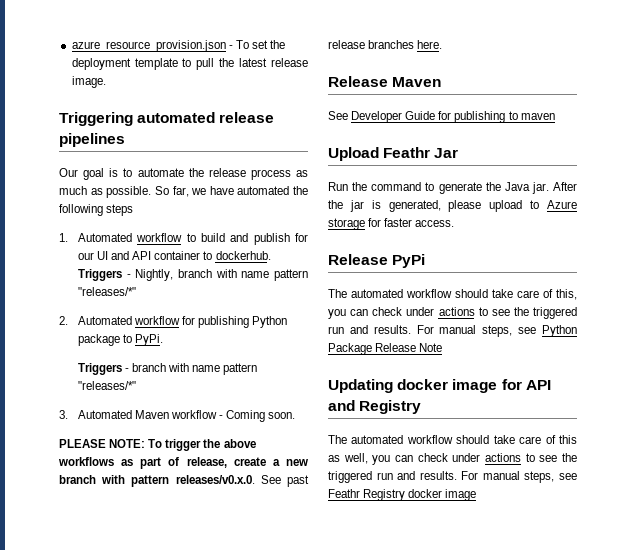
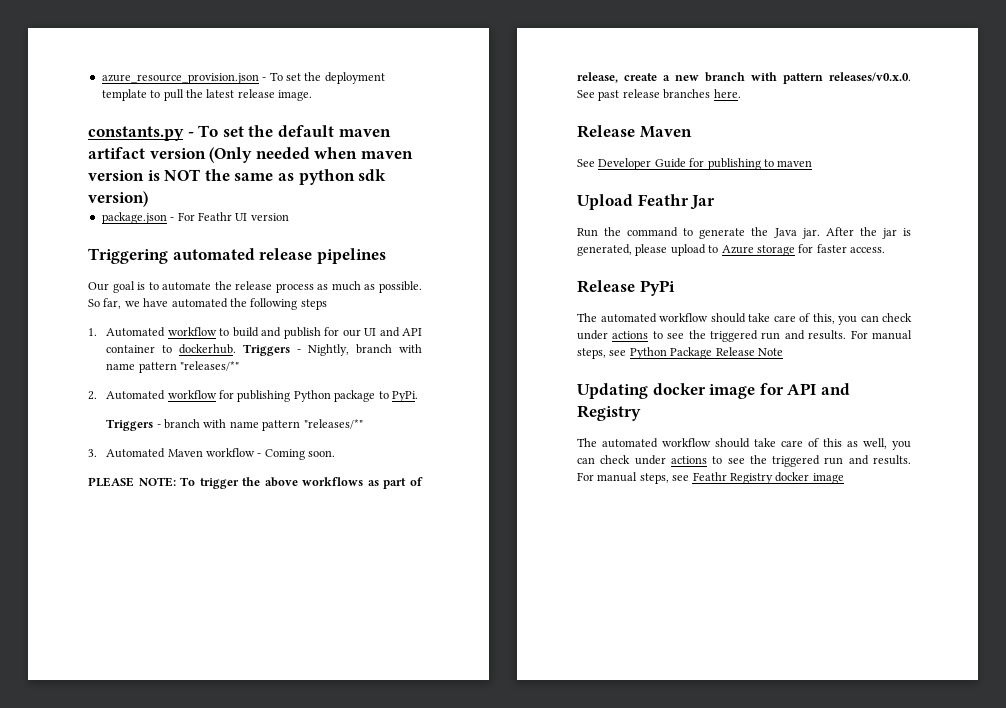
(106, 82) none -> [88,125,391,141] [88,147,413,163] [88,169,387,185] [88,191,148,207] [101,212,289,224] // constants.py - To set the default maven artifact version (Only needed when maven version is NOT the same as python sdk version) // package.json - For Feathr UI version

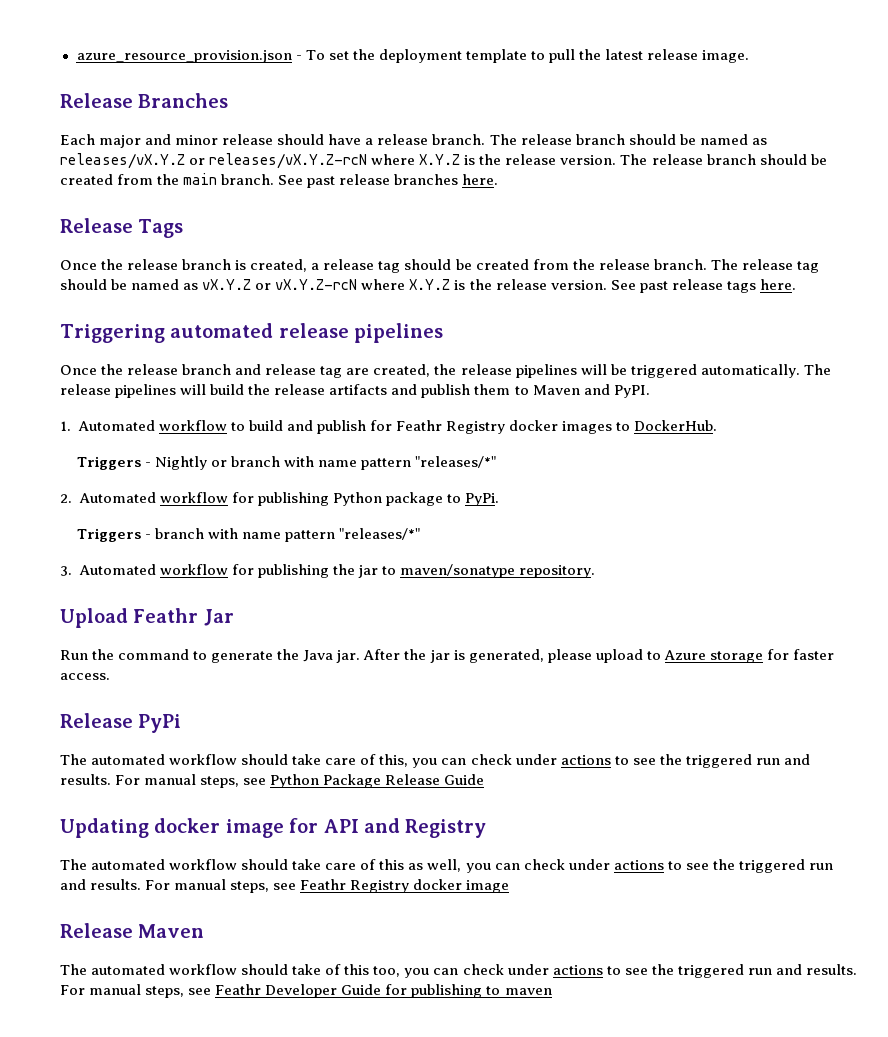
[88,125,391,141] [88,147,413,163] [88,169,387,185] [88,191,148,207] [101,212,289,224] [88,248,386,264] [88,281,422,293] [88,298,327,310] constants.py - To set the default maven artifact version (Only needed when maven version is NOT the same as python sdk version) // package.json - For Feathr UI version // Triggering automated release pipelines // Our goal is to automate the release process as much as possible. So far, we have automated the following steps -> [60,93,229,108] [60,134,767,148] [60,153,827,169] [60,173,499,188] [60,218,184,238] [60,259,819,273] [60,279,796,293] [60,323,444,343] [60,364,831,378] [60,384,650,398] Release Branches // Each major and minor release should have a release branch. The release branch should be named as releases/vX.Y.Z or releases/vX.Y.Z-rcN where X.Y.Z is the release version. The release branch should be created from the main branch. See past release branches here. // Release Tags // Once the release branch is created, a release tag should be created from the release branch. The release tag should be named as vX.Y.Z or vX.Y.Z-rcN where X.Y.Z is the release version. See past release tags here. // Triggering automated release pipelines // Once the release branch and release tag are created, the release pipelines will be triggered automatically. The release pipelines will build the release artifacts and publish them to Maven and PyPI.
[342,327,423,337] [106,344,350,356] our UI and API container to dockerhub. Triggers - Nightly, -> [395,420,718,434] [76,456,227,470] Feathr Registry docker images to DockerHub. // Triggers - Nightly or
[167,448,336,460] [88,477,423,489] [577,72,911,84] [577,89,741,101] [577,125,692,138] [577,158,813,170] Maven workflow - Coming soon. // PLEASE NOTE: To trigger the above workflows as part of release, create a new branch with pattern releases/v0.x.0. See past release branches here. // Release Maven // See Developer Guide for publishing to maven -> [159,564,595,578] workflow for publishing the jar to maven/sonatype repository.
[757,348,783,356] Note -> [444,774,485,785] Guide
(844, 478) none -> [60,923,205,938] [60,964,857,978] [60,984,552,998] // Release Maven // The automated workflow should take of this too, you can check under actions to see the triggered run and results. For manual steps, see Feathr Developer Guide for publishing to maven

